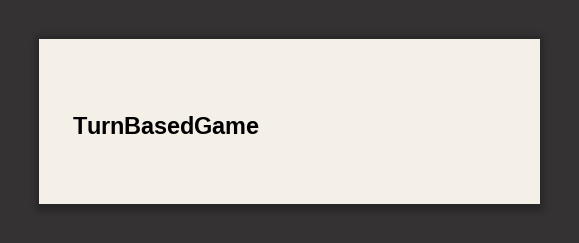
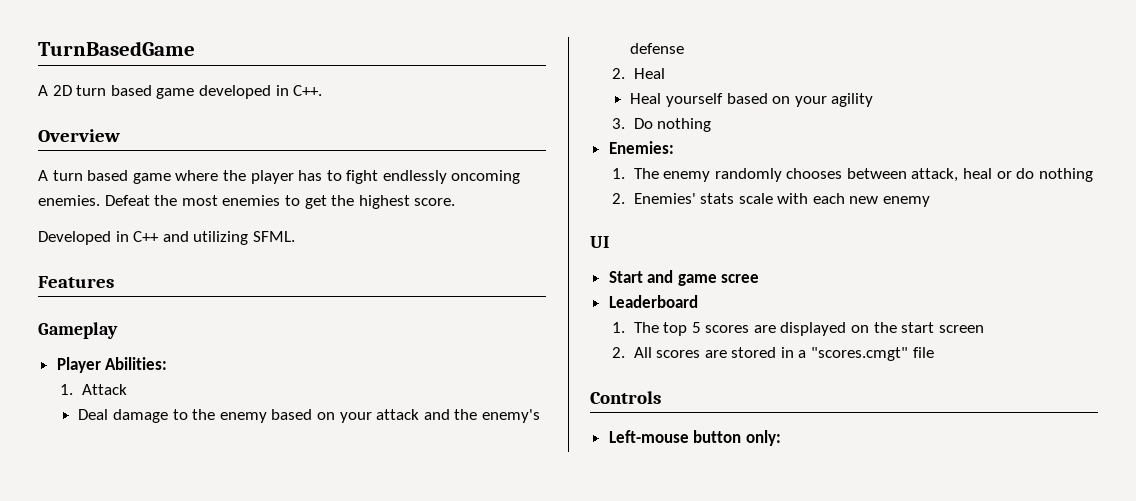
(259, 125) none -> [38,85,323,99] [38,129,120,142] [38,170,521,184] [38,195,456,209] [38,231,295,245] [38,276,114,288] [38,322,118,339] [56,357,168,373] [59,384,127,395] [78,409,540,423] [630,43,685,54] [611,68,665,79] [630,93,874,107] [611,118,712,132] [608,141,674,154] [611,168,1093,182] [611,193,931,207] [590,236,609,248] [608,270,760,286] [608,295,698,308] [611,322,984,336] [611,347,934,361] [590,391,661,404] [608,430,781,446] // A 2D turn based game developed in C++. // Overview // A turn based game where the player has to fight endlessly oncoming enemies. Defeat the most enemies to get the highest score. // Developed in C++ and utilizing SFML. // Features // Gameplay // Player Abilities: // 1. Attack // Deal damage to the enemy based on your attack and the enemy's defense // 2. Heal // Heal yourself based on your agility // 3. Do nothing // Enemies: // 1. The enemy randomly chooses between attack, heal or do nothing // 2. Enemies' stats scale with each new enemy // UI // Start and game scree // Leaderboard // 1. The top 5 scores are displayed on the start screen // 2. All scores are stored in a "scores.cmgt" file // Controls // Left-mouse button only:

